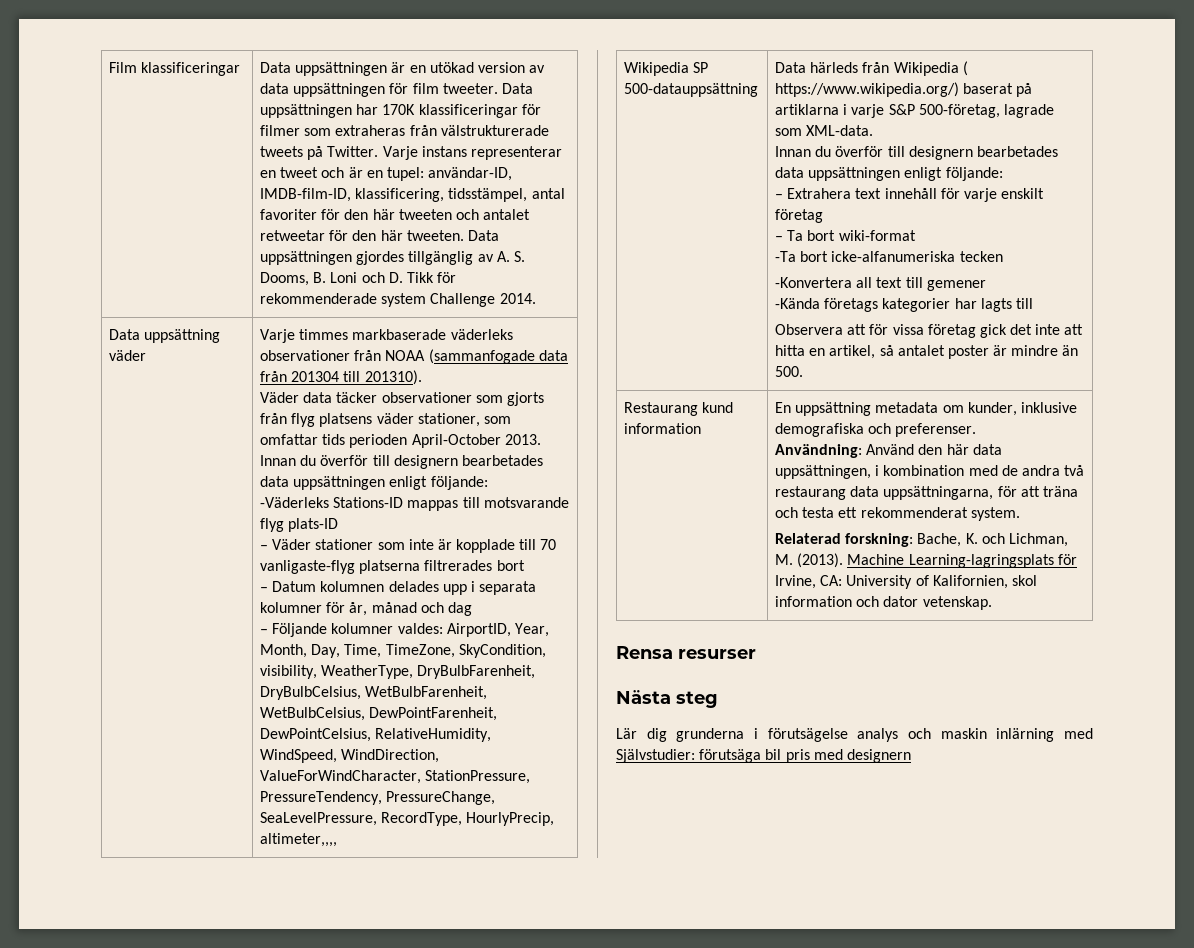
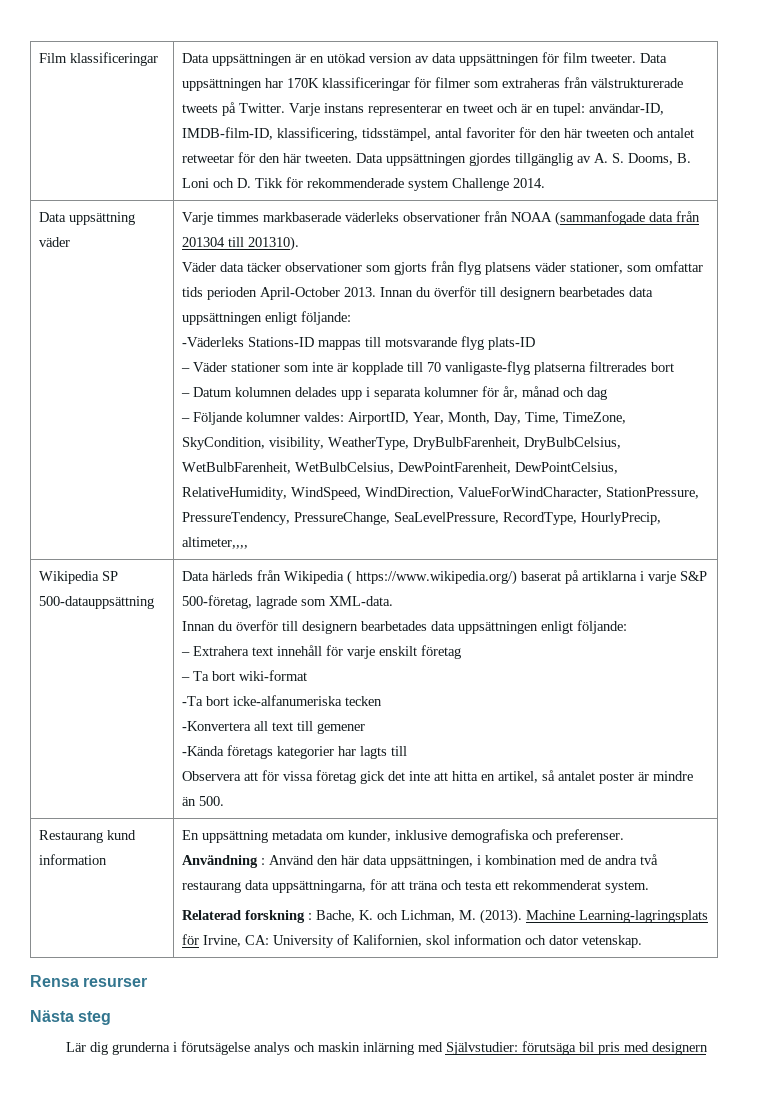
[774,444,862,458] Användning: -> [182,855,266,868] Användning :
[845,533,914,547] forskning: -> [245,910,313,923] forskning :

